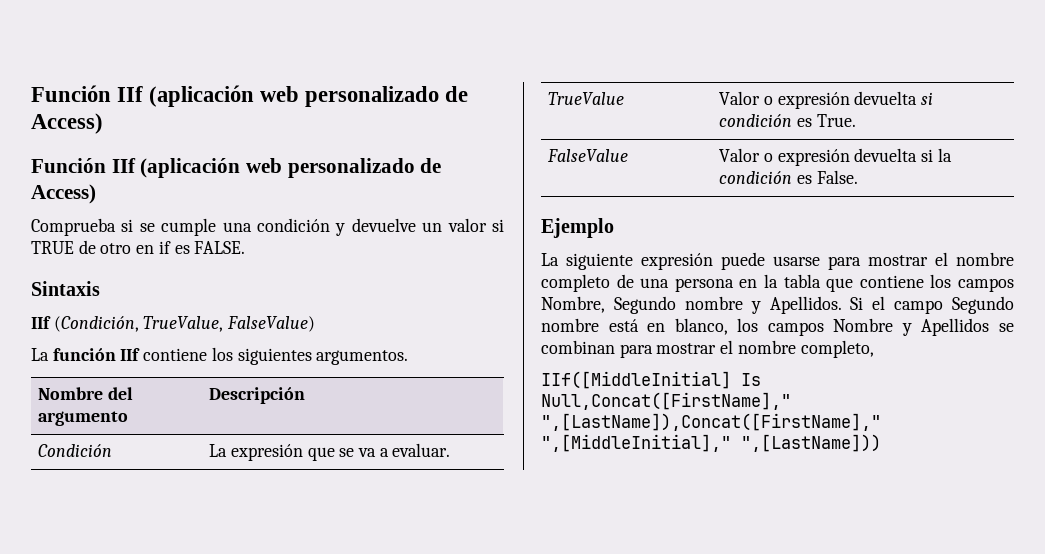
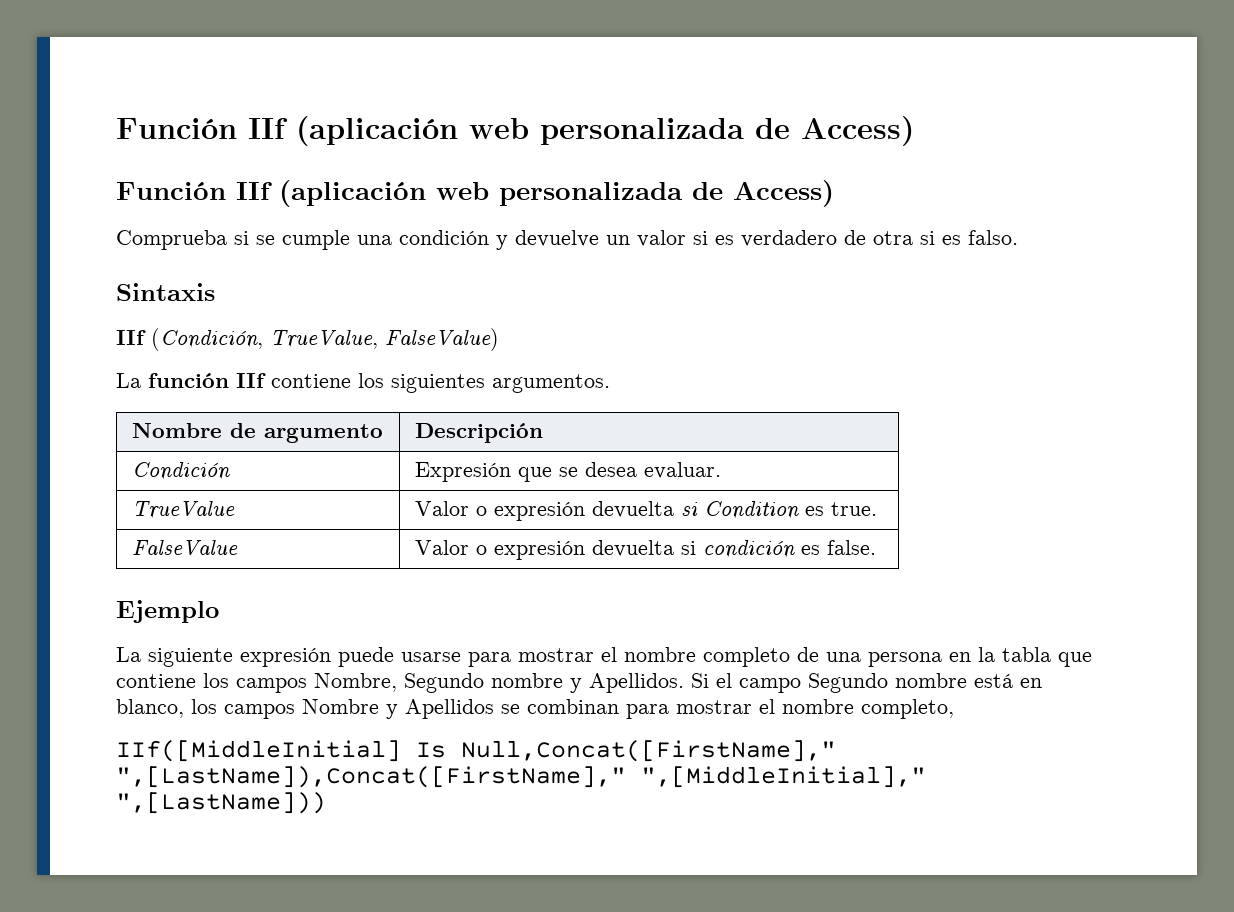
[31,85,440,107] Función IIf (aplicación web personalizado -> [116,116,744,146] Función IIf (aplicación web personalizada
[287,158,415,178] personalizado -> [499,182,683,206] personalizada
[31,240,246,254] TRUE de otro en if es FALSE. -> [715,230,1018,247] es verdadero de otra si es falso.
[107,387,133,400] del -> [230,423,257,438] de
[209,444,389,461] La expresión que se va a -> [415,462,638,482] Expresión que se desea
[719,114,856,127] condición es True. -> [704,501,878,519] Condition es true.
[937,148,952,162] [719,170,858,184] la condición es False. -> [703,540,877,558] condición es false.

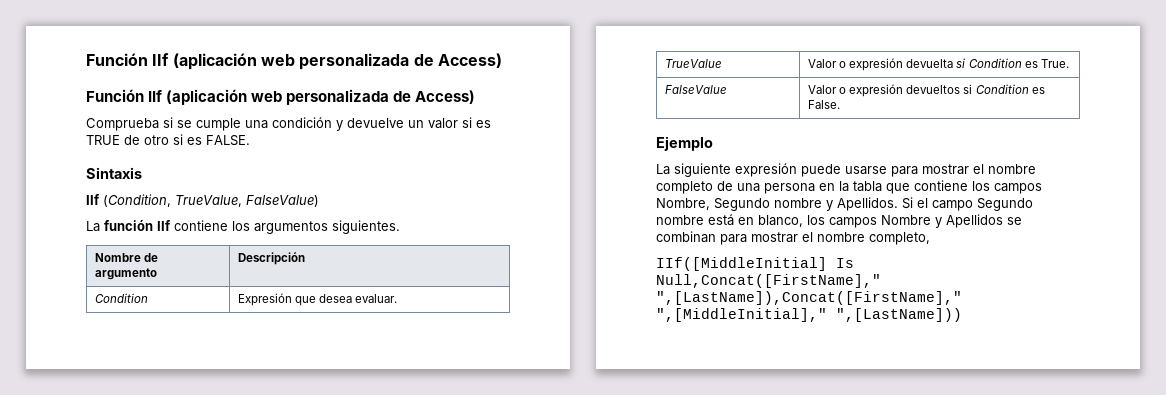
[741,230,1018,247] verdadero de otra si es falso. -> [86,134,250,146] TRUE de otro si es FALSE.
[151,328,263,351] (Condición, -> [103,194,171,207] (Condition,
[391,374,610,393] siguientes argumentos. -> [254,220,400,234] argumentos siguientes.
[132,462,231,480] Condición -> [94,293,148,303] Condition
[559,467,579,477] se -> (317, 301) none
[831,502,878,516] true. -> [1040,59,1069,68] True.
[592,540,877,558] devuelta si condición es false. -> [906,84,1045,94] [807,100,840,109] devueltos si Condition es False.

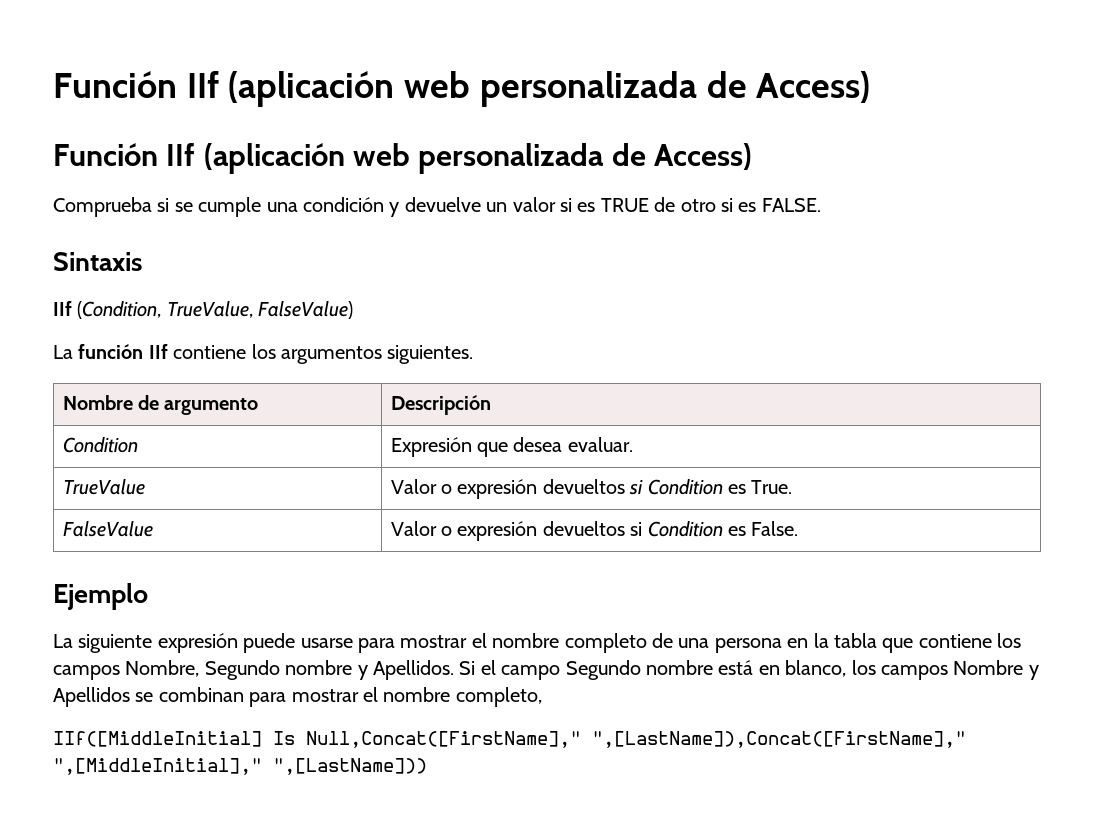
[906,59,954,68] devuelta -> [542,479,625,494] devueltos

